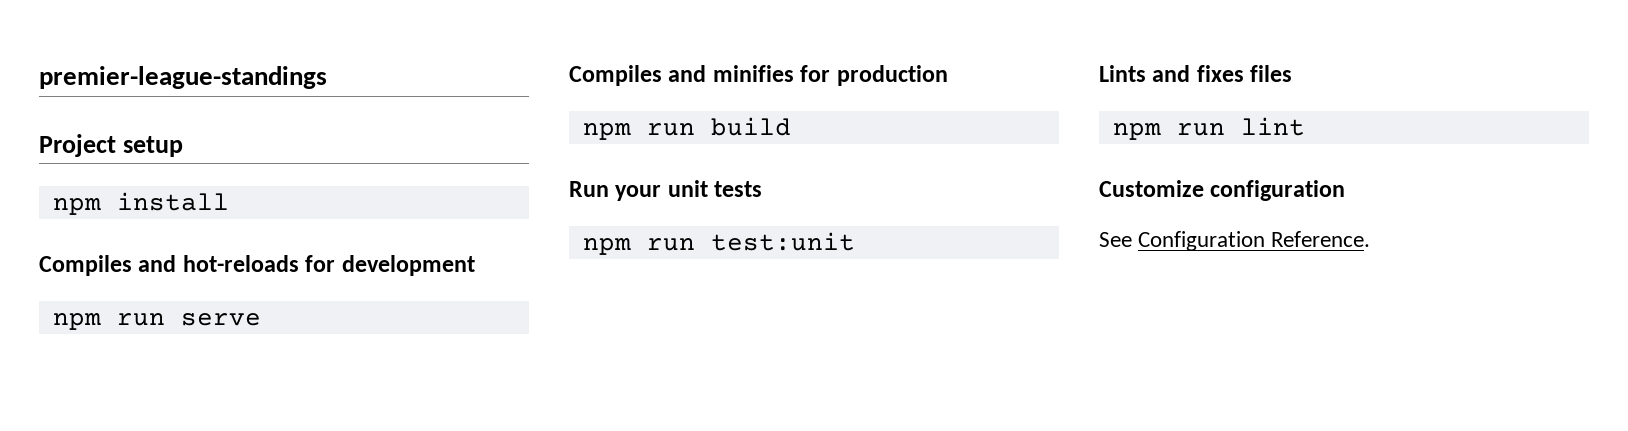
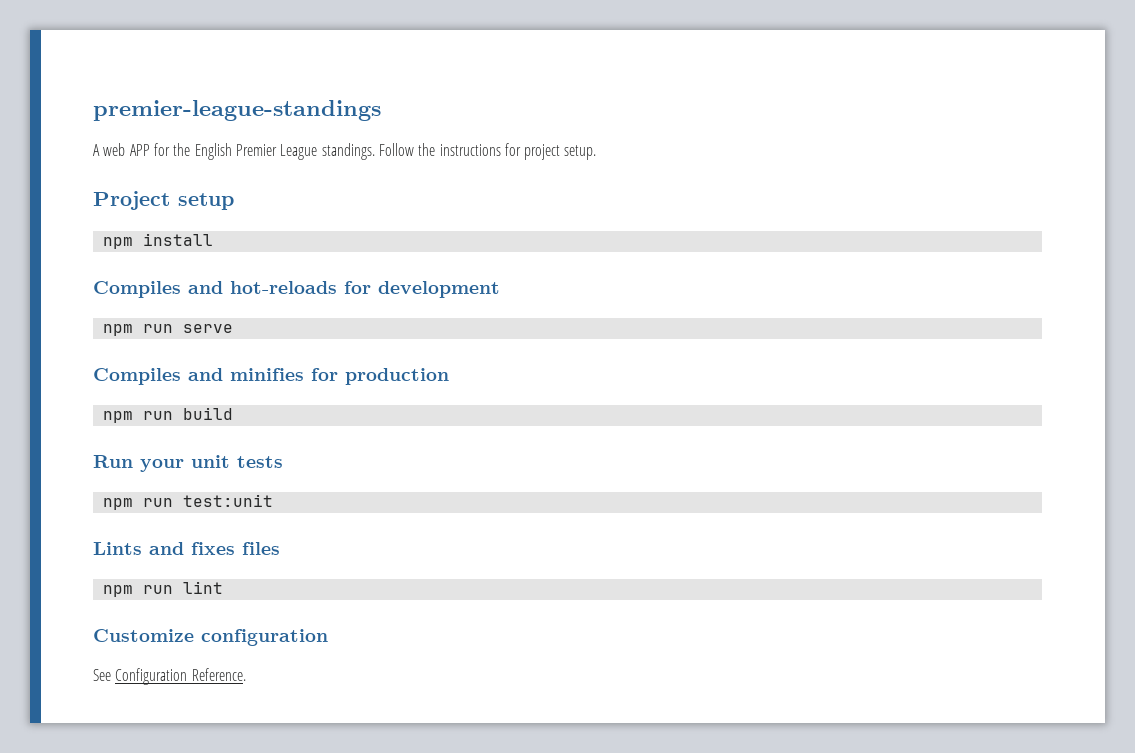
(327, 77) none -> [93,143,597,160] // A web APP for the English Premier League standings. Follow the instructions for project setup.

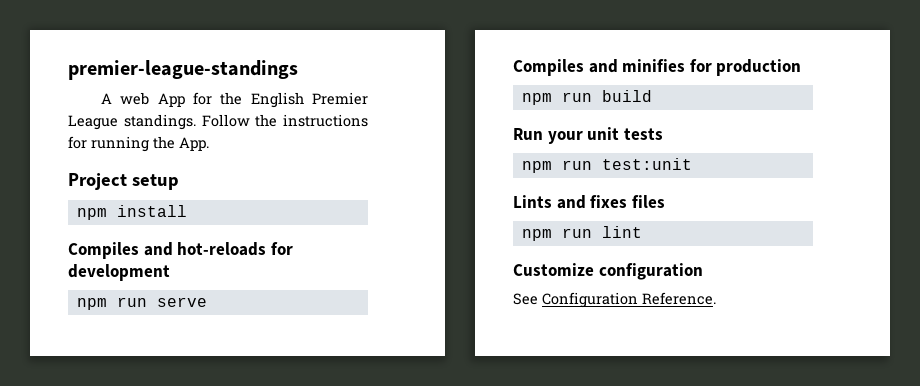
[129,144,150,156] APP -> [157,93,185,107] App
[524,144,597,160] project setup. -> [91,136,209,152] running the App.

